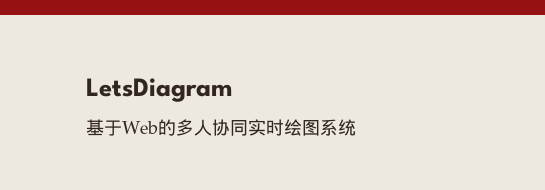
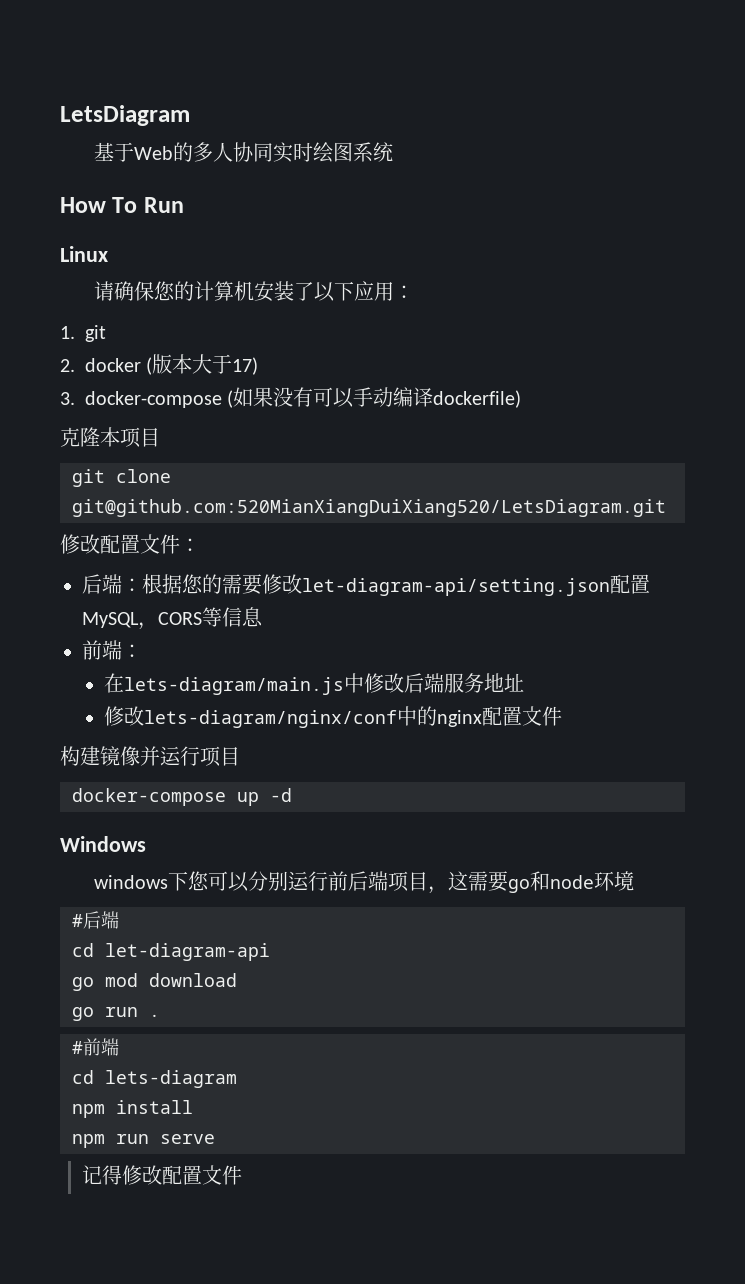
(356, 127) none -> [60,197,184,213] [60,246,108,262] [94,281,415,302] [60,325,106,342] [60,354,259,375] [60,387,522,408] [60,427,160,448] [72,469,171,487] [72,499,666,517] [60,534,200,554] [82,574,650,596] [82,607,263,630] [82,640,142,660] [104,673,525,695] [104,706,563,728] [60,746,240,767] [72,788,292,806] [60,836,146,852] [94,871,635,894] [72,911,119,929] [72,943,270,961] [72,973,237,991] [72,1007,160,1021] [72,1038,119,1056] [72,1070,237,1088] [72,1100,193,1118] [72,1134,215,1148] [82,1165,243,1185] // How To Run // Linux // 请确保您的计算机安装了以下应用： // 1. git // 2. docker (版本大于17) // 3. docker-compose (如果没有可以手动编译dockerfile) // 克隆本项目 // git clone git@github.com:520MianXiangDuiXiang520/LetsDiagram.git // 修改配置文件： // 后端：根据您的需要修改let-diagram-api/setting.json配置MySQL，CORS等信息 // 前端： // 在lets-diagram/main.js中修改后端服务地址 // 修改lets-diagram/nginx/conf中的nginx配置文件 // 构建镜像并运行项目 // docker-compose up -d // Windows // windows下您可以分别运行前后端项目，这需要go和node环境 // #后端 // cd let-diagram-api // go mod download // go run . // #前端 // cd lets-diagram // npm install // npm run serve // 记得修改配置文件

